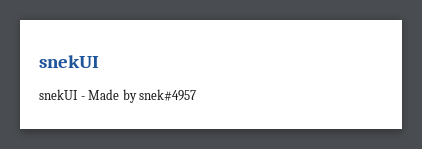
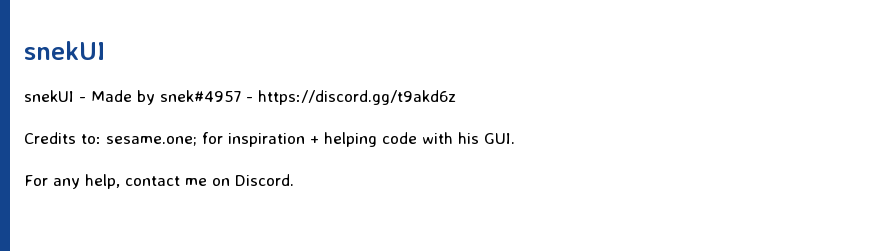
(197, 95) none -> [246,90,456,105] [24,132,515,147] [24,174,294,189] - https://discord.gg/t9akd6z // Credits to: sesame.one; for inspiration + helping code with his GUI. // For any help, contact me on Discord.

